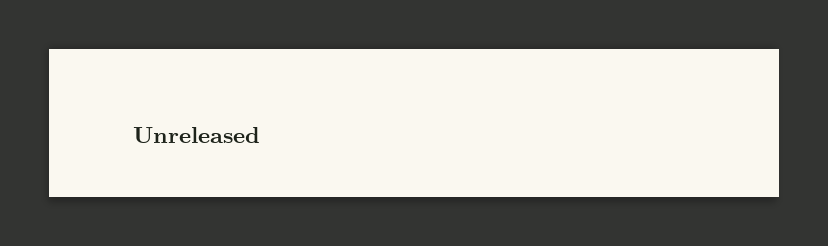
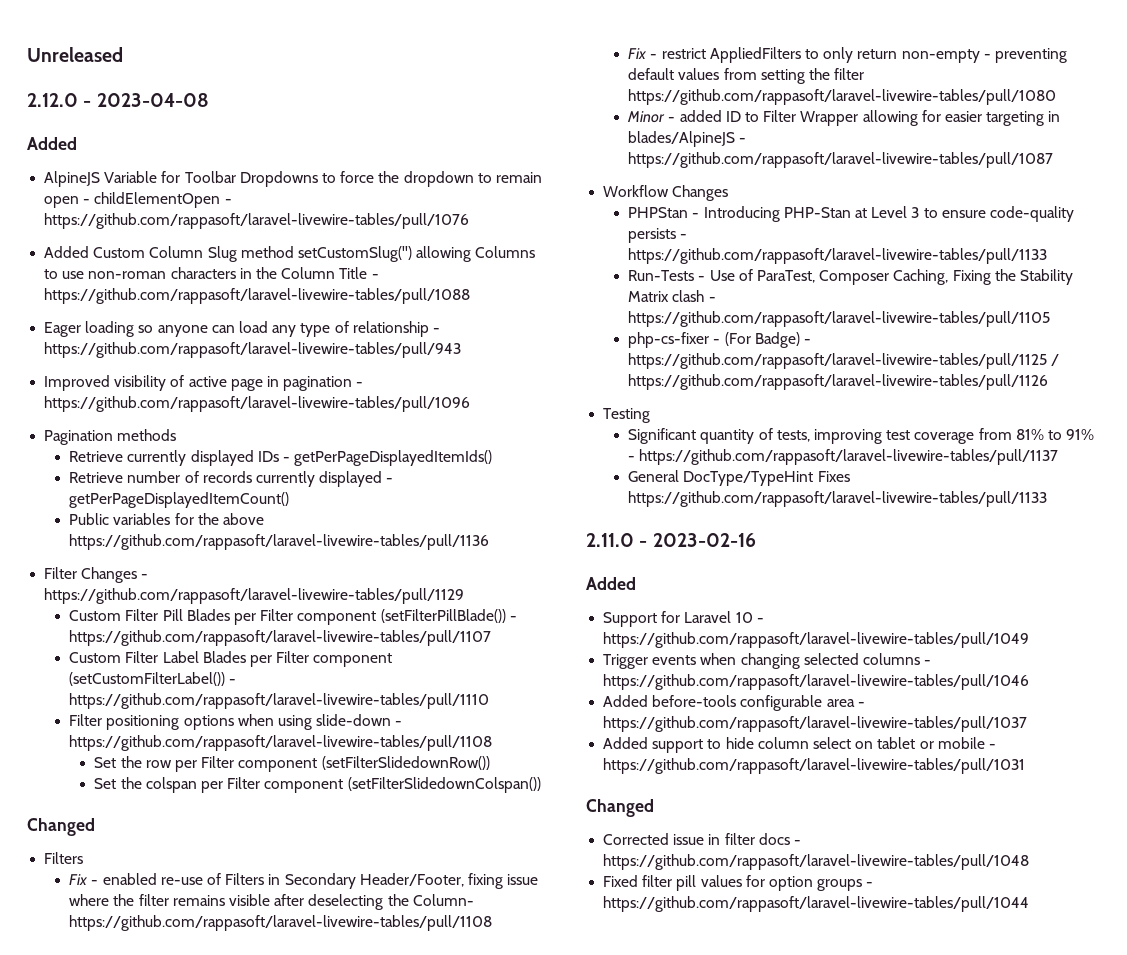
(260, 135) none -> [27,93,209,107] [27,137,77,150] [44,171,542,187] [44,192,232,208] [44,213,470,229] [44,246,536,262] [44,267,379,279] [44,288,471,304] [44,321,440,337] [44,342,462,358] [44,375,364,391] [44,396,471,412] [44,429,177,445] [69,450,493,466] [69,471,394,487] [69,492,290,508] [69,513,264,525] [69,534,490,550] [44,567,149,583] [44,588,465,604] [69,609,517,625] [69,630,492,646] [69,651,393,667] [69,672,237,686] [69,693,490,709] [69,714,403,730] [69,735,493,751] [94,756,490,772] [94,777,541,793] [27,818,95,836] [44,852,84,864] [69,873,539,889] [69,894,474,910] [69,915,493,931] [628,47,1067,63] [628,68,865,84] [628,89,1057,105] [627,110,1061,126] [628,131,747,147] [628,152,1054,168] [603,185,729,201] [628,206,1074,222] [628,228,688,243] [628,248,1048,264] [628,269,1073,285] [628,290,716,302] [628,311,1051,327] [628,332,811,348] [628,353,1060,369] [628,374,1049,390] [603,408,651,423] [628,428,1095,444] [628,449,1059,465] [628,470,850,486] [628,491,1048,507] [586,533,756,547] [586,577,636,590] [603,611,764,627] [603,632,1030,648] [603,653,932,669] [603,674,1030,690] [603,695,865,711] [603,716,1028,732] [603,737,996,753] [603,758,1026,774] [586,799,654,817] [603,833,801,845] [603,854,1030,870] [603,875,874,891] [603,896,1030,912] // 2.12.0 - 2023-04-08 // Added // AlpineJS Variable for Toolbar Dropdowns to force the dropdown to remain open - childElementOpen - https://github.com/rappasoft/laravel-livewire-tables/pull/1076 // Added Custom Column Slug method setCustomSlug('') allowing Columns to use non-roman characters in the Column Title - https://github.com/rappasoft/laravel-livewire-tables/pull/1088 // Eager loading so anyone can load any type of relationship - https://github.com/rappasoft/laravel-livewire-tables/pull/943 // Improved visibility of active page in pagination - https://github.com/rappasoft/laravel-livewire-tables/pull/1096 // Pagination methods // Retrieve currently displayed IDs - getPerPageDisplayedItemIds() // Retrieve number of records currently displayed - getPerPageDisplayedItemCount() // Public variables for the above https://github.com/rappasoft/laravel-livewire-tables/pull/1136 // Filter Changes - https://github.com/rappasoft/laravel-livewire-tables/pull/1129 // Custom Filter Pill Blades per Filter component (setFilterPillBlade()) - https://github.com/rappasoft/laravel-livewire-tables/pull/1107 // Custom Filter Label Blades per Filter component (setCustomFilterLabel()) - https://github.com/rappasoft/laravel-livewire-tables/pull/1110 // Filter positioning options when using slide-down - https://github.com/rappasoft/laravel-livewire-tables/pull/1108 // Set the row per Filter component (setFilterSlidedownRow()) // Set the colspan per Filter component (setFilterSlidedownColspan()) // Changed // Filters // Fix - enabled re-use of Filters in Secondary Header/Footer, fixing issue where the filter remains visible after deselecting the Column- https://github.com/rappasoft/laravel-livewire-tables/pull/1108 // Fix - restrict AppliedFilters to only return non-empty - preventing default values from setting the filter https://github.com/rappasoft/laravel-livewire-tables/pull/1080 // Minor - added ID to Filter Wrapper allowing for easier targeting in blades/AlpineJS - https://github.com/rappasoft/laravel-livewire-tables/pull/1087 // Workflow Changes // PHPStan - Introducing PHP-Stan at Level 3 to ensure code-quality persists - https://github.com/rappasoft/laravel-livewire-tables/pull/1133 // Run-Tests - Use of ParaTest, Composer Caching, Fixing the Stability Matrix clash - https://github.com/rappasoft/laravel-livewire-tables/pull/1105 // php-cs-fixer - (For Badge) - https://github.com/rappasoft/laravel-livewire-tables/pull/1125 / https://github.com/rappasoft/laravel-livewire-tables/pull/1126 // Testing // Significant quantity of tests, improving test coverage from 81% to 91% - https://github.com/rappasoft/laravel-livewire-tables/pull/1137 // General DocType/TypeHint Fixes https://github.com/rappasoft/laravel-livewire-tables/pull/1133 // 2.11.0 - 2023-02-16 // Added // Support for Laravel 10 - https://github.com/rappasoft/laravel-livewire-tables/pull/1049 // Trigger events when changing selected columns - https://github.com/rappasoft/laravel-livewire-tables/pull/1046 // Added before-tools configurable area - https://github.com/rappasoft/laravel-livewire-tables/pull/1037 // Added support to hide column select on tablet or mobile - https://github.com/rappasoft/laravel-livewire-tables/pull/1031 // Changed // Corrected issue in filter docs - https://github.com/rappasoft/laravel-livewire-tables/pull/1048 // Fixed filter pill values for option groups - https://github.com/rappasoft/laravel-livewire-tables/pull/1044

